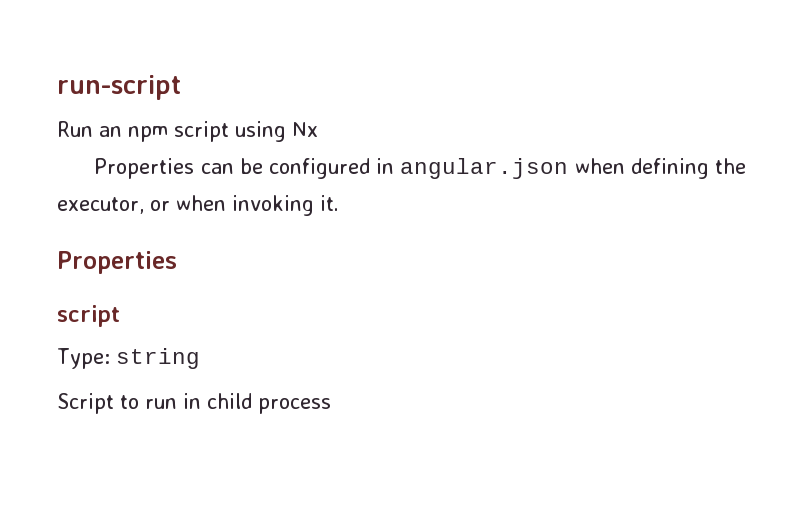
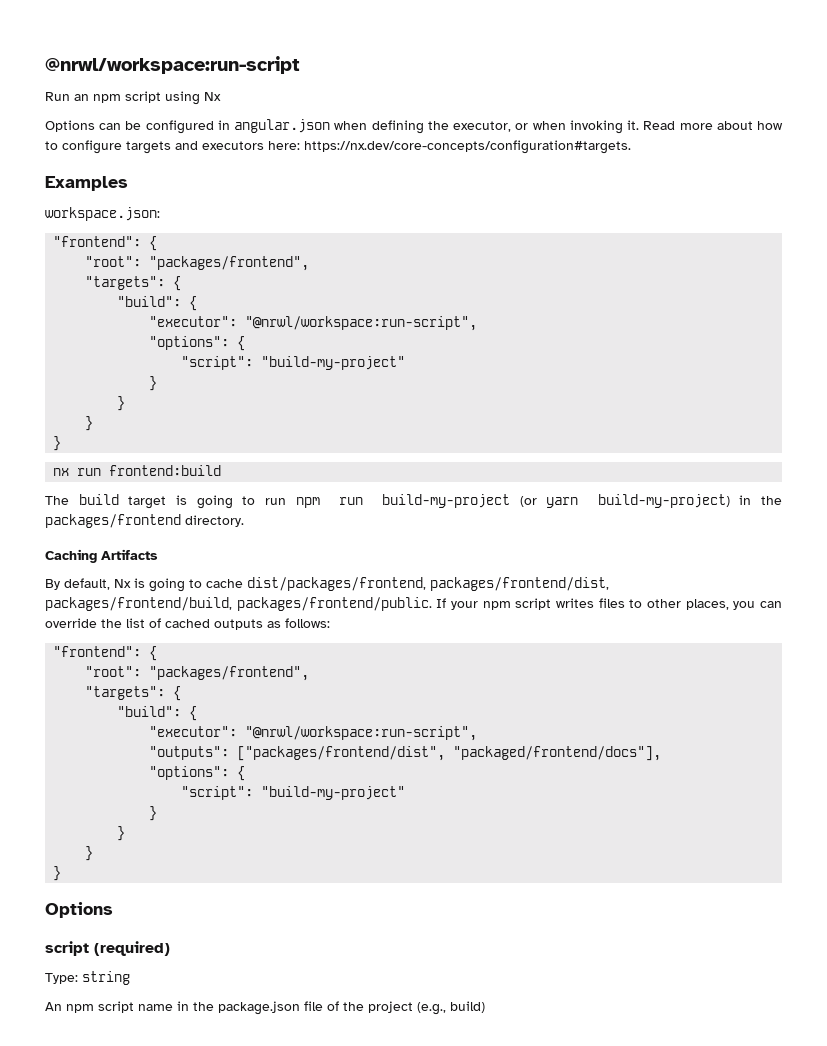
[57,75,181,100] run-script -> [45,56,300,74] @nrwl/workspace:run-script
[94,158,195,179] Properties -> [45,120,95,132] Options
[57,251,177,274] [57,305,120,327] // Properties // script -> [643,121,784,130] [45,140,631,154] [45,176,128,191] [45,207,160,221] [53,236,158,251] [85,256,310,271] [85,276,182,291] [117,296,198,311] [149,316,478,331] [149,336,246,351] [181,356,406,370] [149,376,158,391] [117,396,126,411] [85,416,94,431] [53,436,62,451] [53,465,222,476] [45,494,782,509] [45,514,244,528] [45,549,158,563] [45,577,609,592] [45,597,782,611] [45,618,330,630] [53,646,158,661] [85,666,310,681] [85,686,182,701] [117,706,198,721] [149,726,478,741] [149,746,662,761] [149,766,246,781] [181,786,406,800] [149,806,158,821] [117,826,126,841] [85,846,94,861] [53,866,62,881] [45,902,113,918] [45,941,170,956] Read more about how to configure targets and executors here: https://nx.dev/core-concepts/configuration#targets. // Examples // workspace.json: // "frontend": { // "root": "packages/frontend", // "targets": { // "build": { // "executor": "@nrwl/workspace:run-script", // "options": { // "script": "build-my-project" // } // } // } // } // nx run frontend:build // The build target is going to run npm run build-my-project (or yarn build-my-project) in the packages/frontend directory. // Caching Artifacts // By default, Nx is going to cache dist/packages/frontend, packages/frontend/dist, packages/frontend/build, packages/frontend/public. If your npm script writes files to other places, you can override the list of cached outputs as follows: // "frontend": { // "root": "packages/frontend", // "targets": { // "build": { // "executor": "@nrwl/workspace:run-script", // "outputs": ["packages/frontend/dist", "packaged/frontend/docs"], // "options": { // "script": "build-my-project" // } // } // } // } // Options // script (required)
[57,393,331,414] Script to run in child process -> [45,1001,485,1015] An npm script name in the package.json file of the project (e.g., build)

